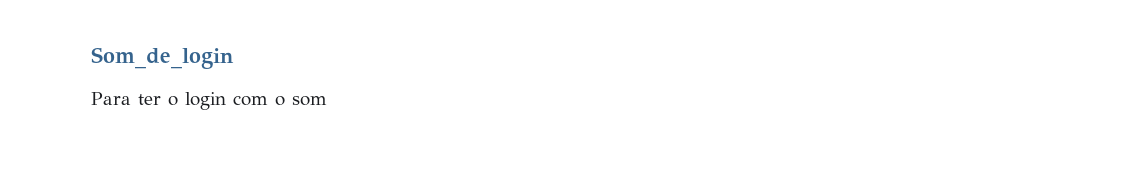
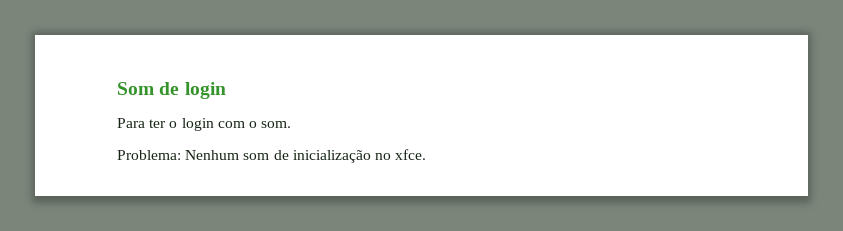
[91,47,234,69] Som_de_login -> [117,82,226,99] Som de login
[292,96,327,106] som -> [261,121,292,128] [117,149,427,163] som. // Problema: Nenhum som de inicialização no xfce.

